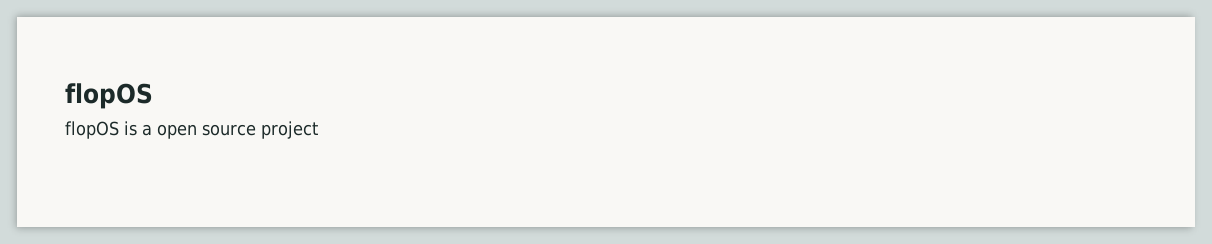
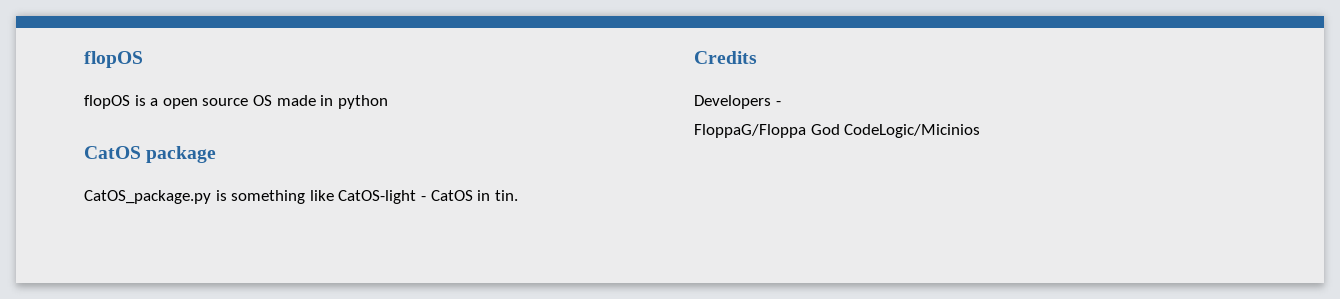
[261,121,318,139] project -> [252,95,388,109] [84,146,217,163] [84,190,518,204] [694,51,757,64] [694,95,781,109] [694,124,981,138] OS made in python // CatOS package // CatOS_package.py is something like CatOS-light - CatOS in tin. // Credits // Developers - // FloppaG/Floppa God CodeLogic/Micinios

